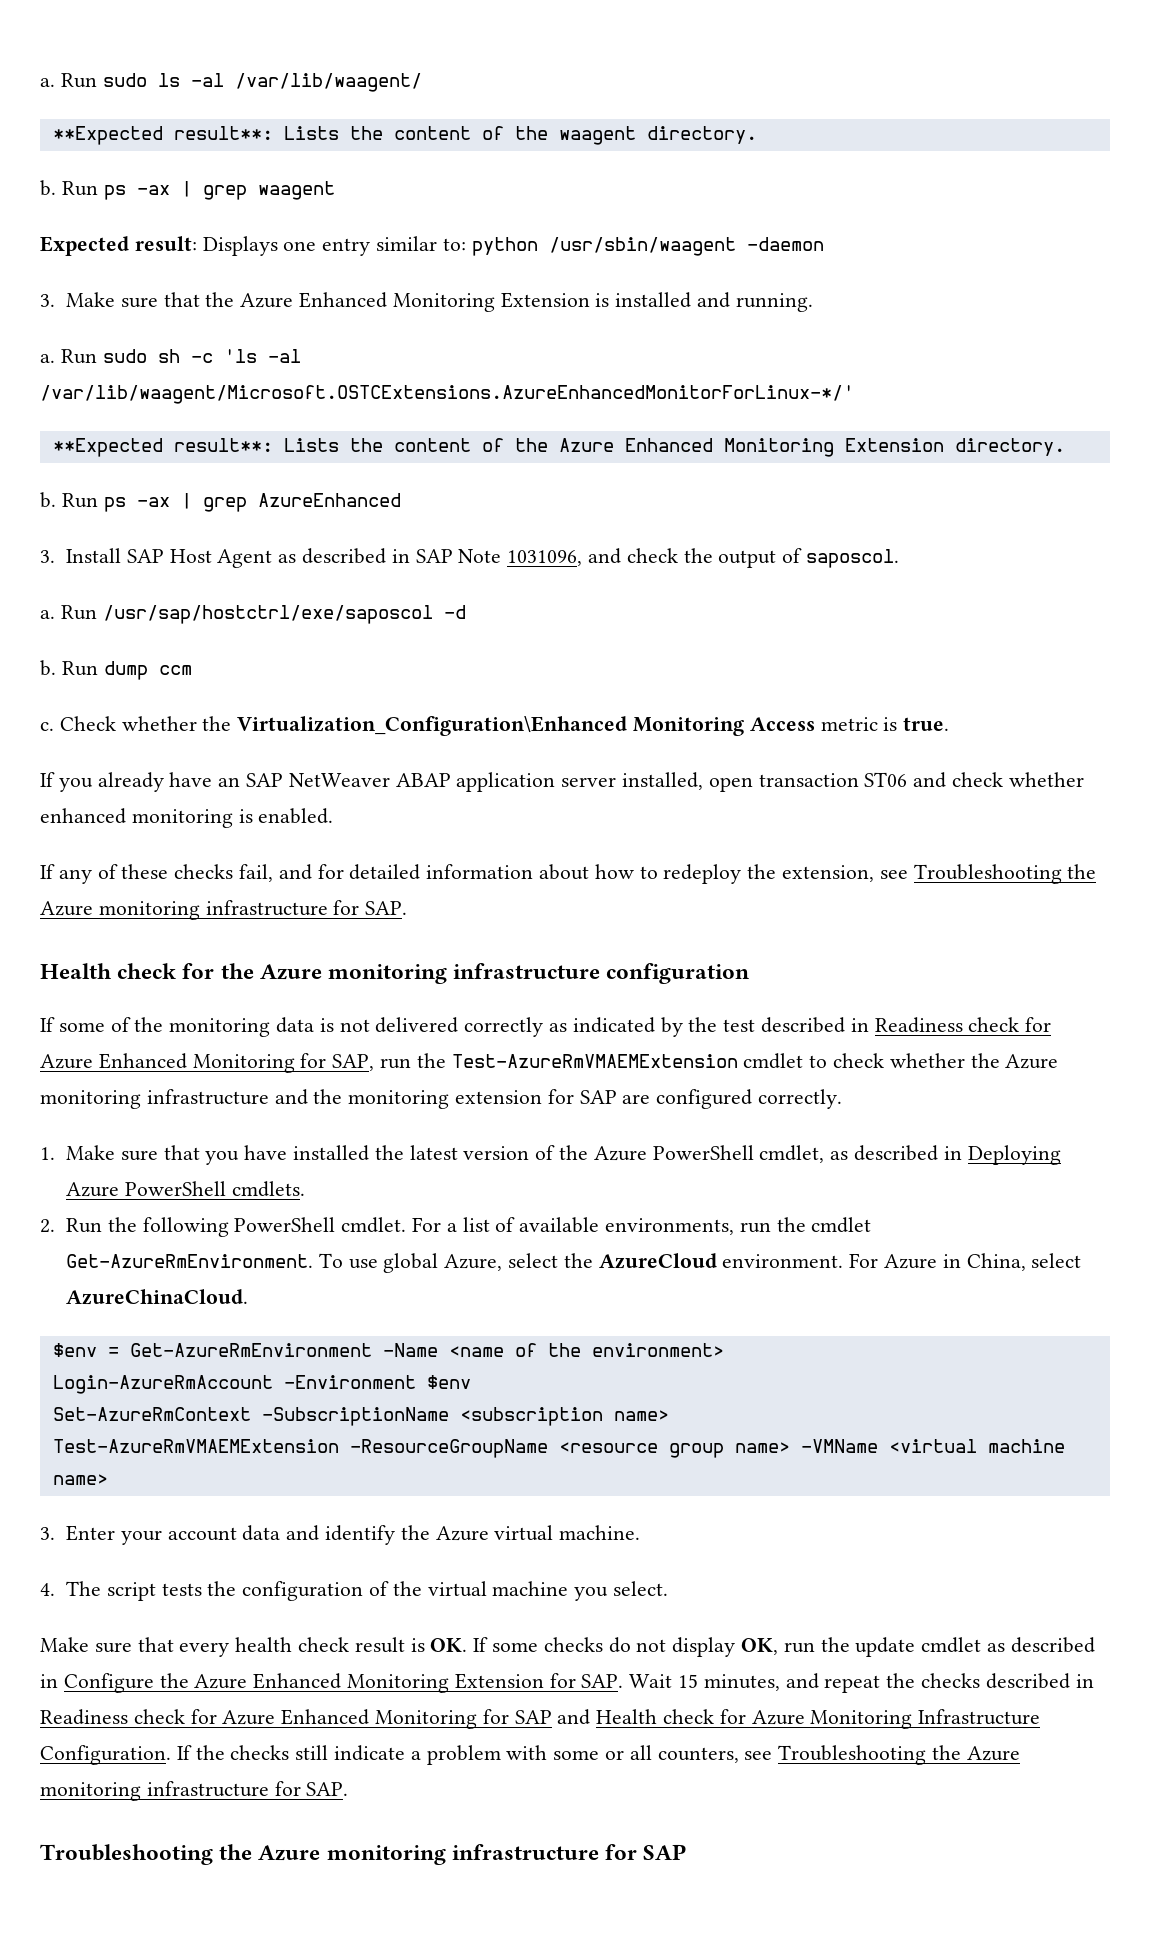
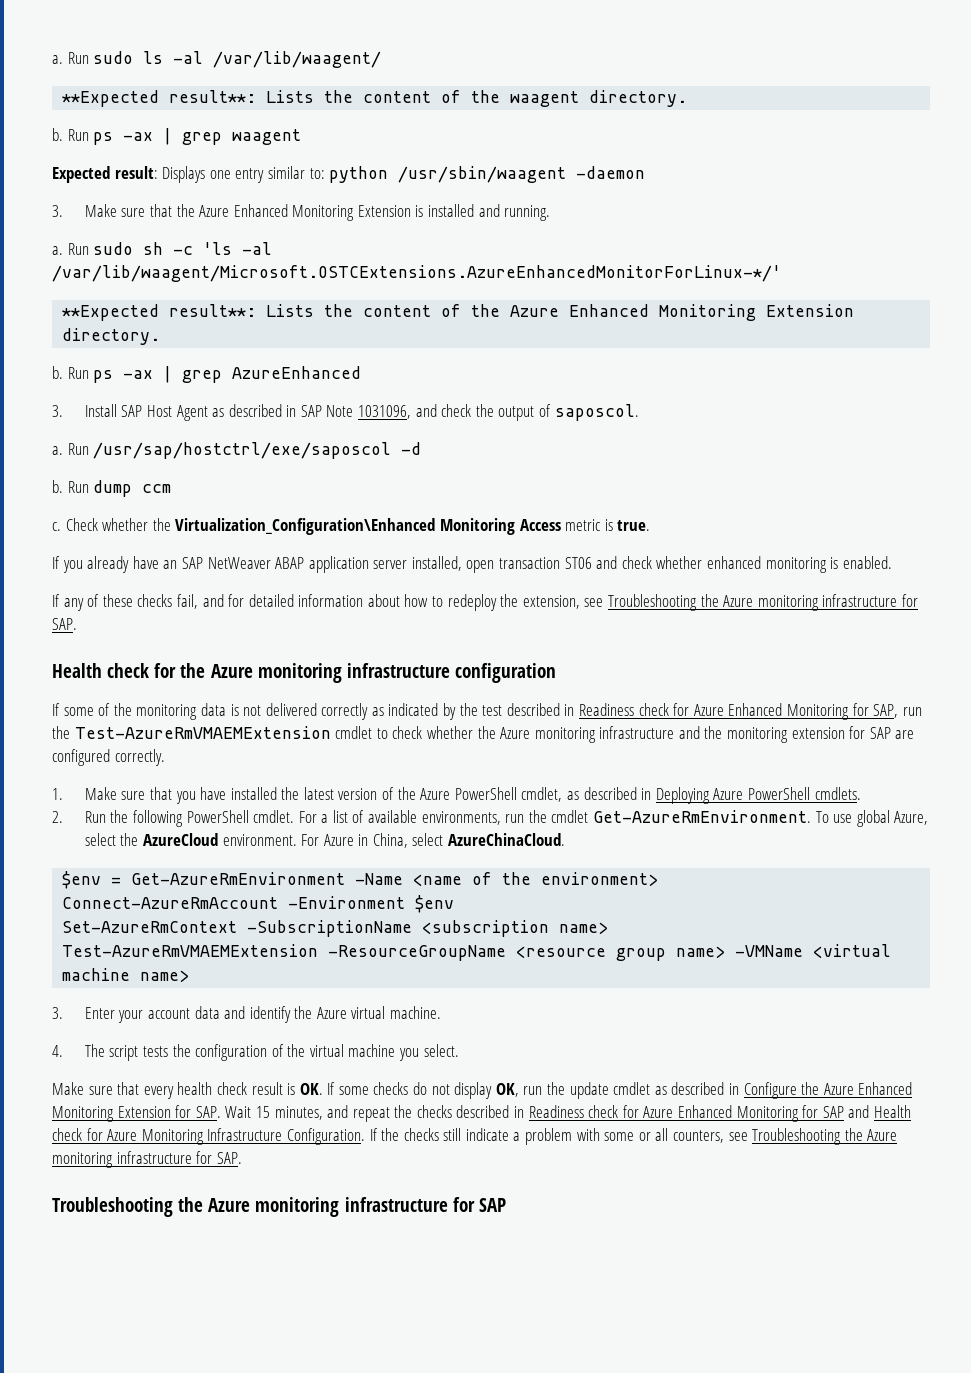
[52,1375,273,1394] Login-AzureRmAccount -> [62,897,279,909] Connect-AzureRmAccount

